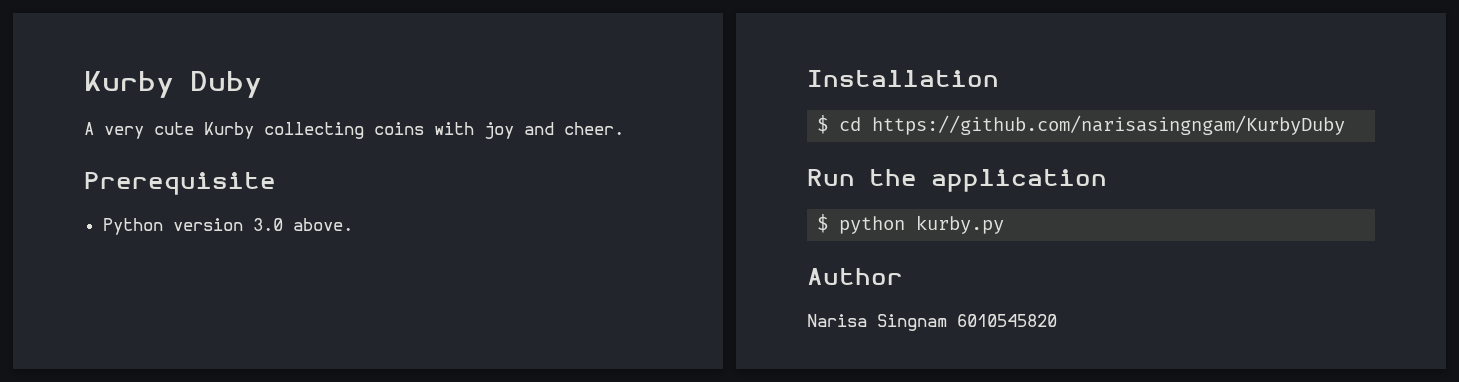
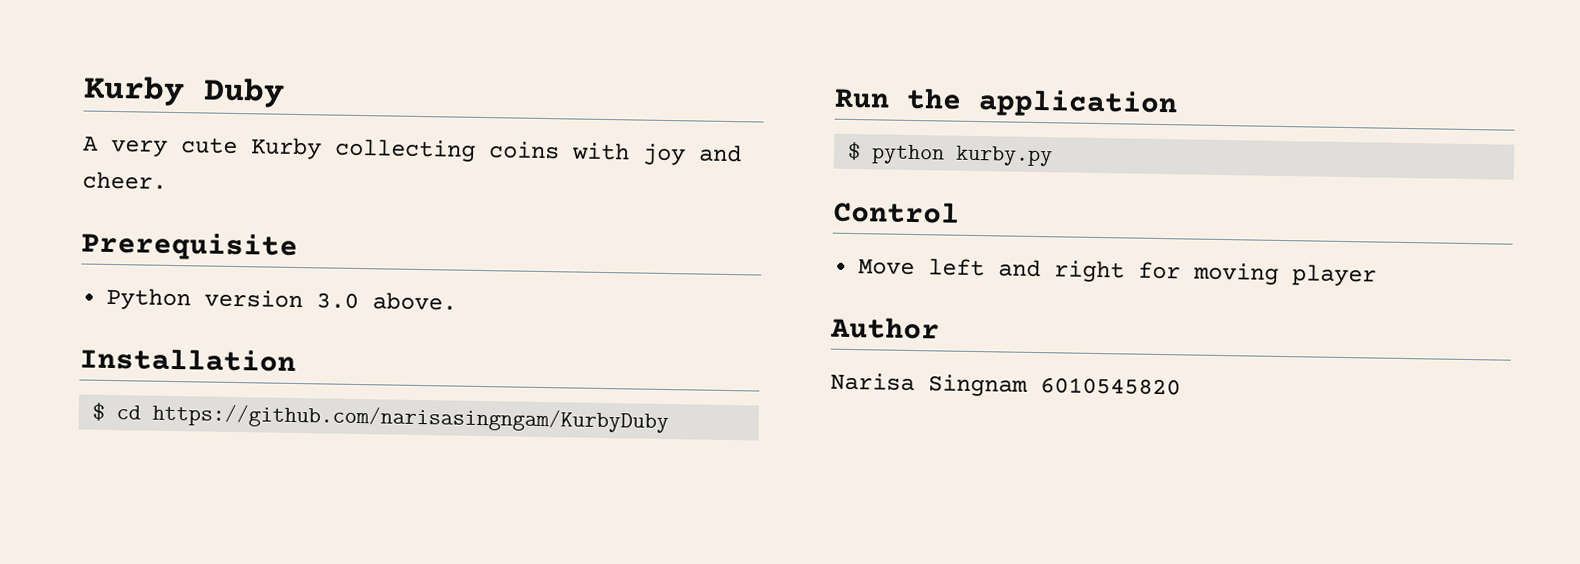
(1005, 224) none -> [832,200,960,224] [858,258,1378,287] // Control // Move left and right for moving player

